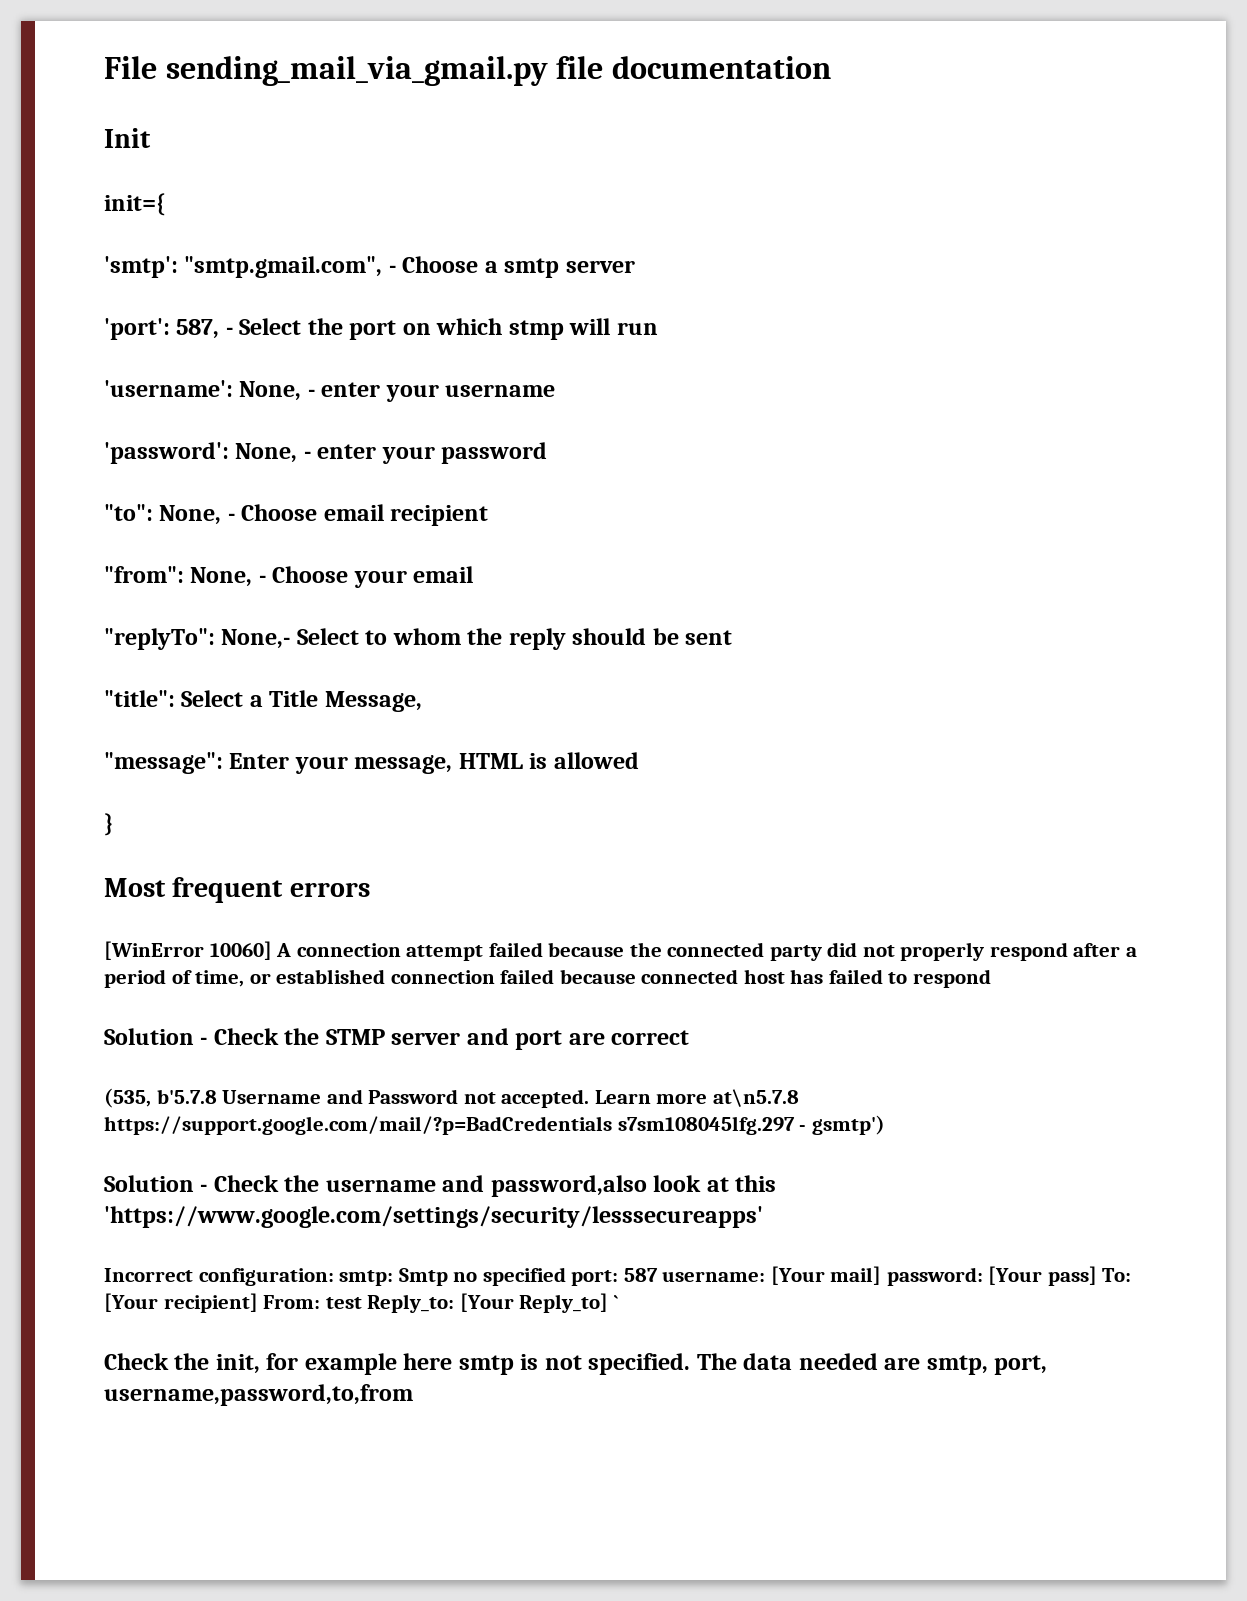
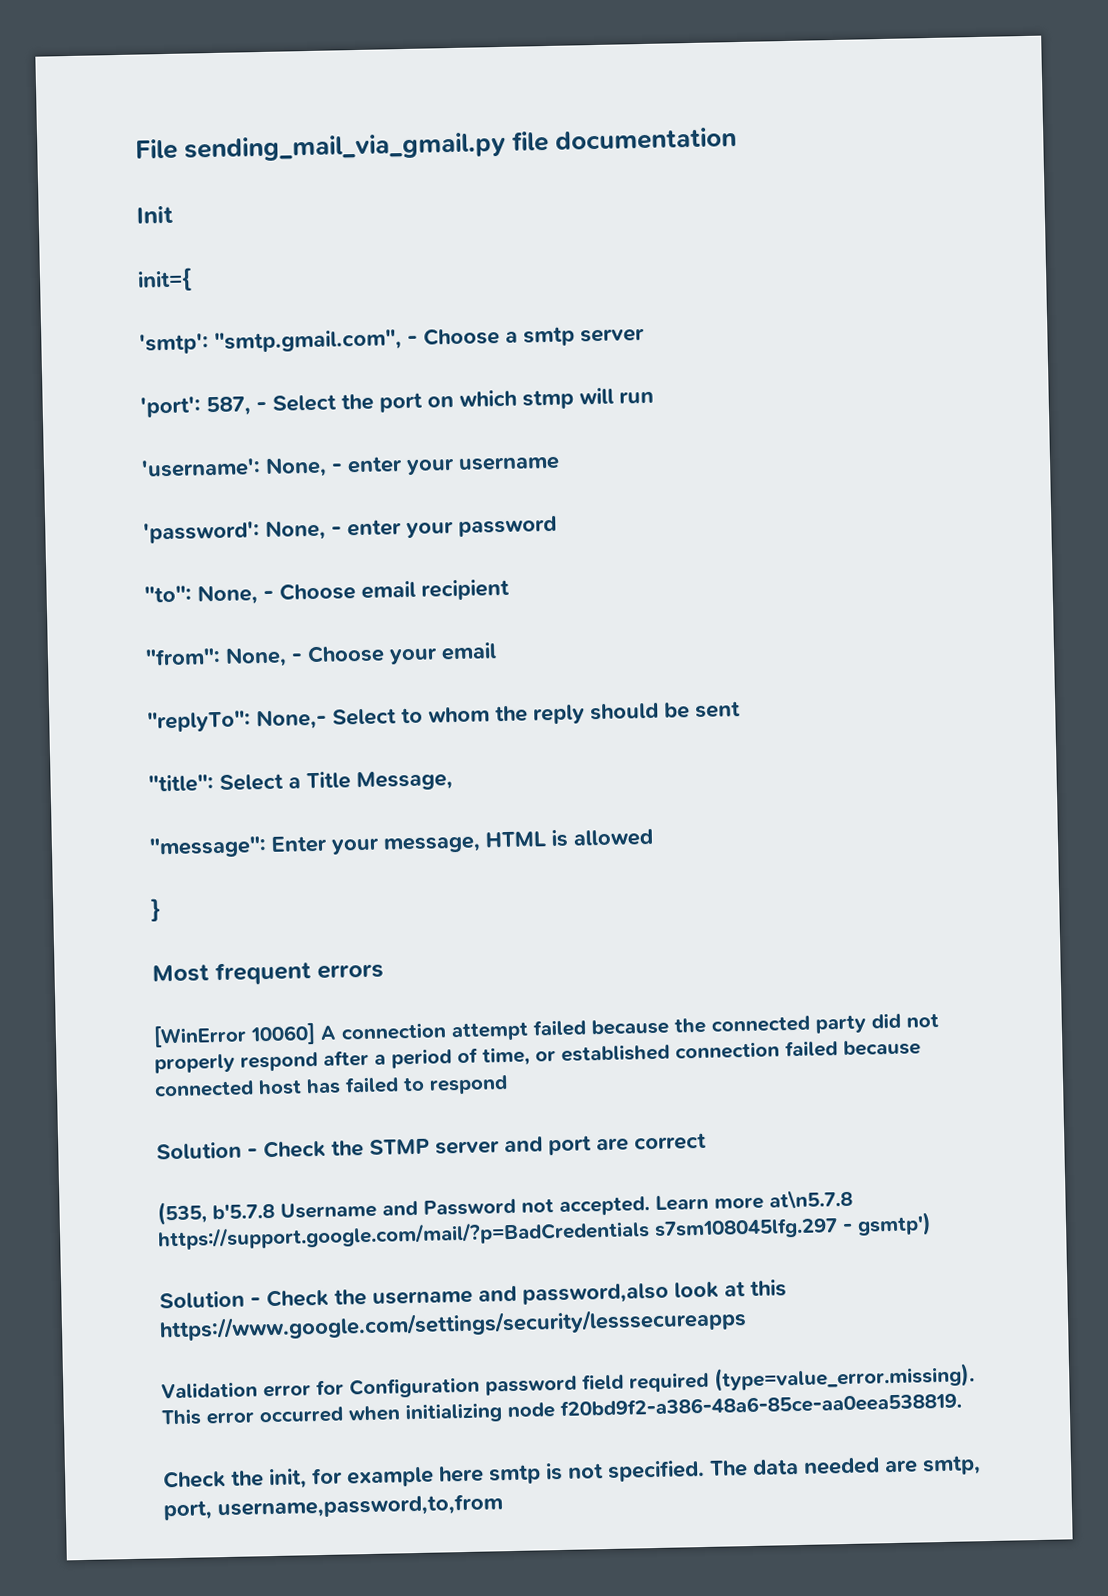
[104,1206,763,1228] [104,1266,1132,1286] [104,1293,618,1313] 'https://www.google.com/settings/security/lesssecureapps' // Incorrect configuration: smtp: Smtp no specified port: 587 username: [Your mail] password: [Your pass] To: [Your recipient] From: test Reply_to: [Your Reply_to] ` -> [159,1307,747,1342] [161,1363,975,1399] [161,1392,962,1426] https://www.google.com/settings/security/lesssecureapps // Validation error for Configuration password field required (type=value_error.missing). This error occurred when initializing node f20bd9f2-a386-48a6-85ce-aa0eea538819.

